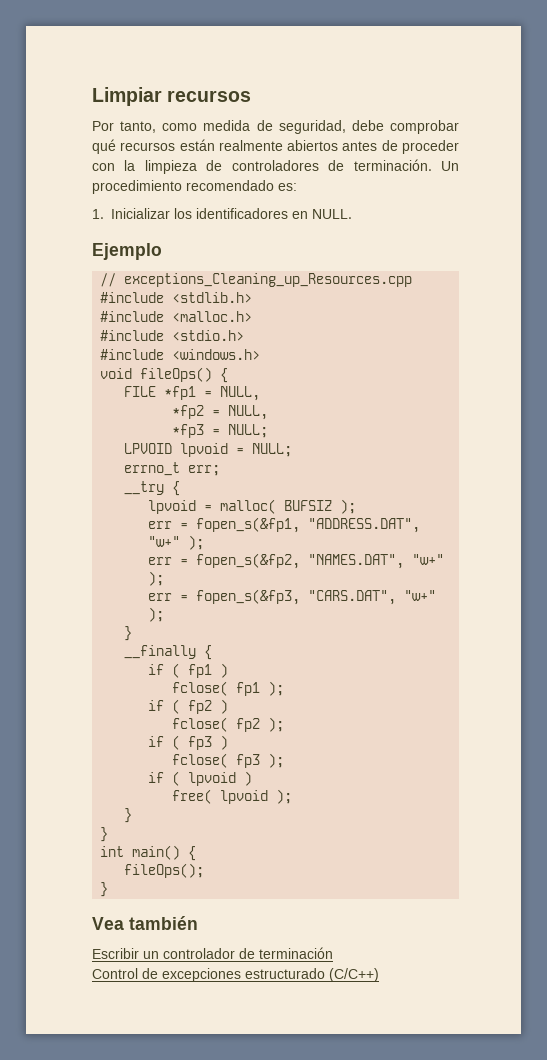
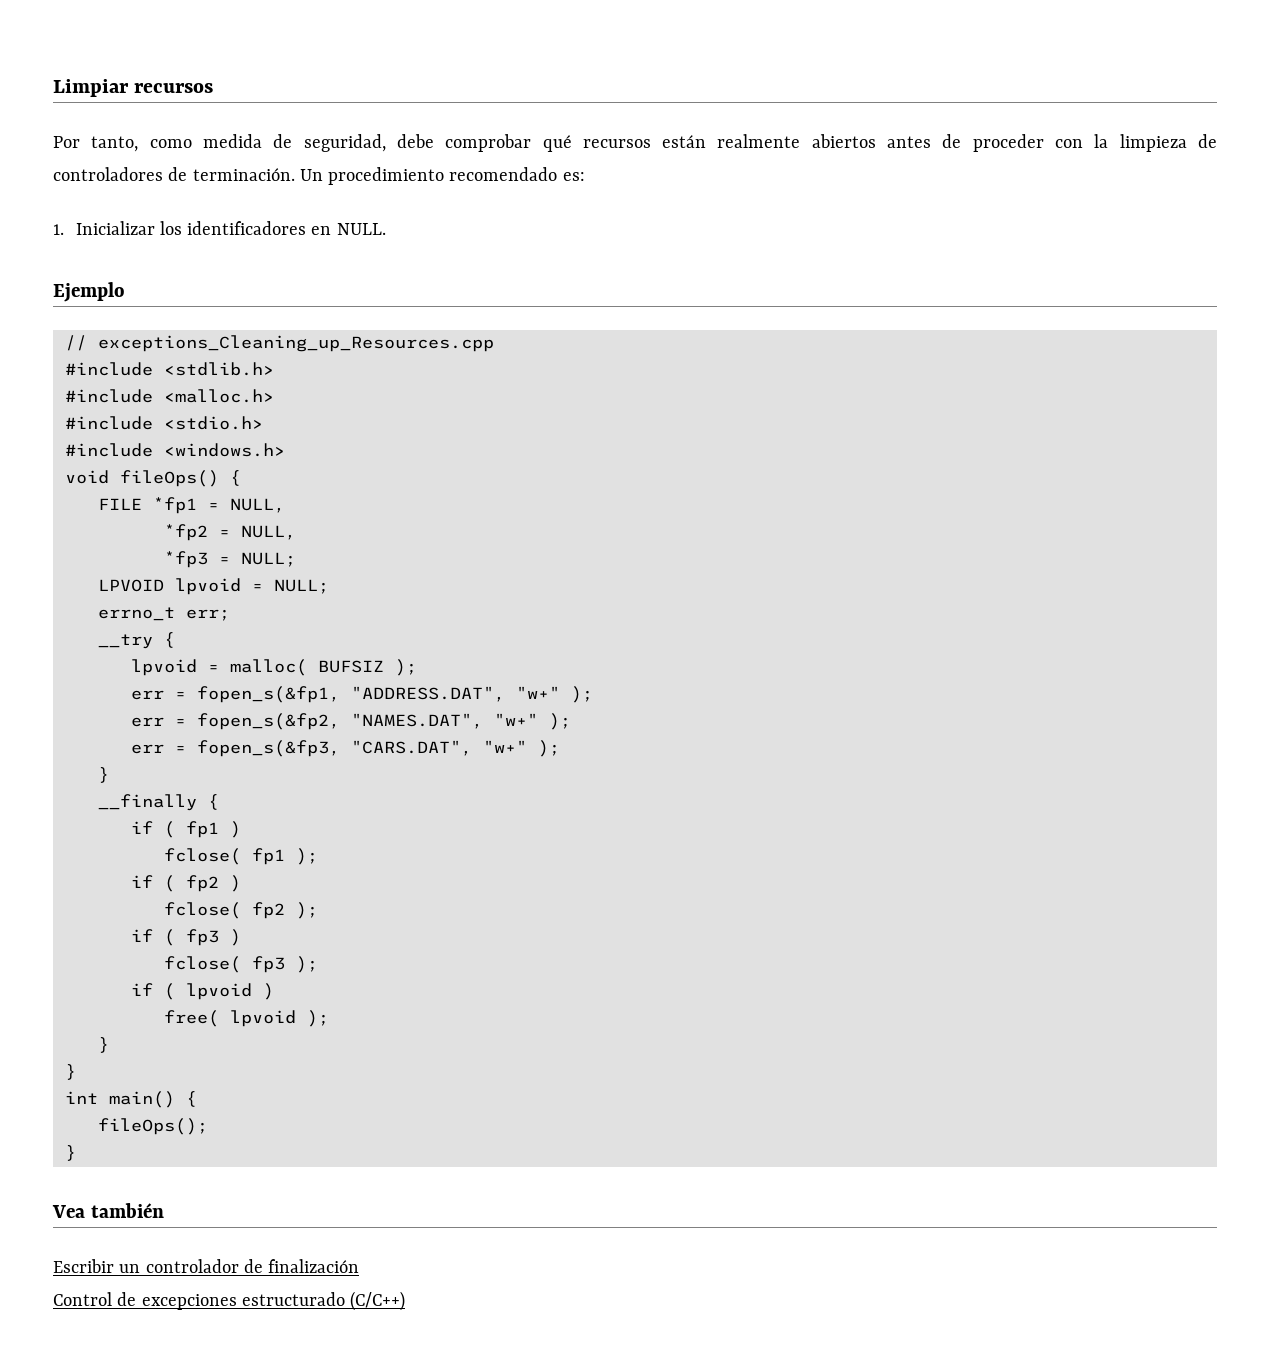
[259,947,333,959] terminación -> [268,1259,360,1273] finalización

